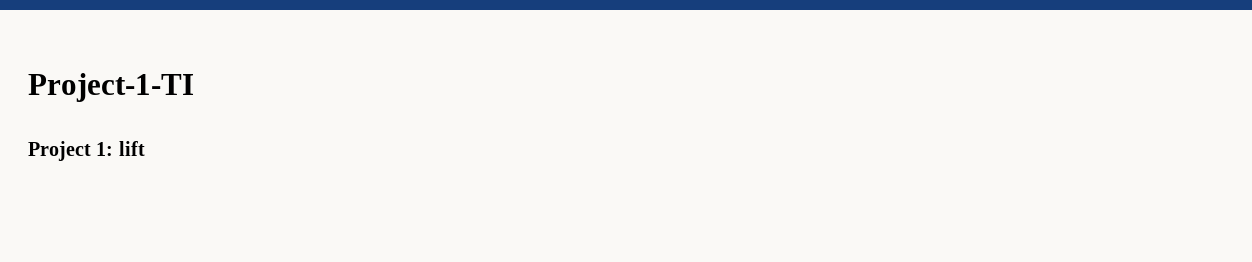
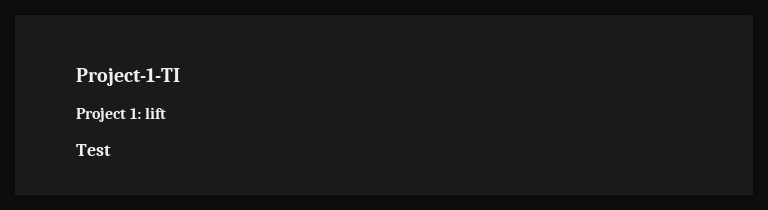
(145, 148) none -> [76,144,111,156] // Test

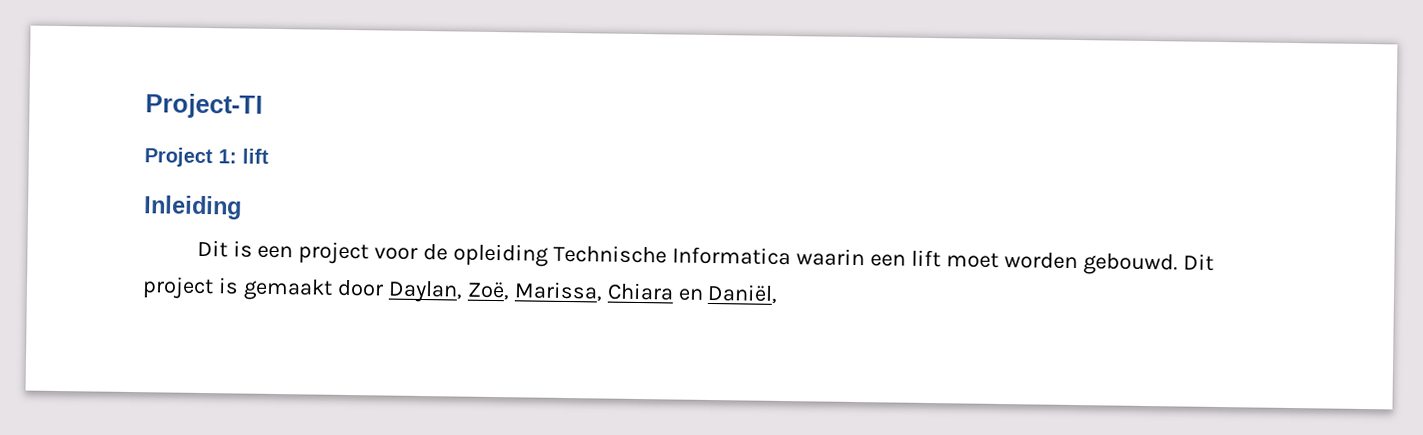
[76,68,180,86] Project-1-TI -> [145,93,263,119] Project-TI
[76,144,111,156] Test -> [143,195,242,220] [196,239,1214,276] [142,276,779,304] Inleiding // Dit is een project voor de opleiding Technische Informatica waarin een lift moet worden gebouwd. Dit project is gemaakt door Daylan, Zoë, Marissa, Chiara en Daniël,

